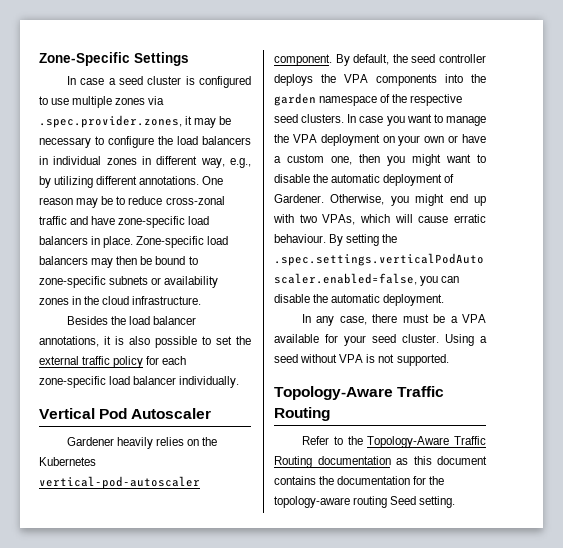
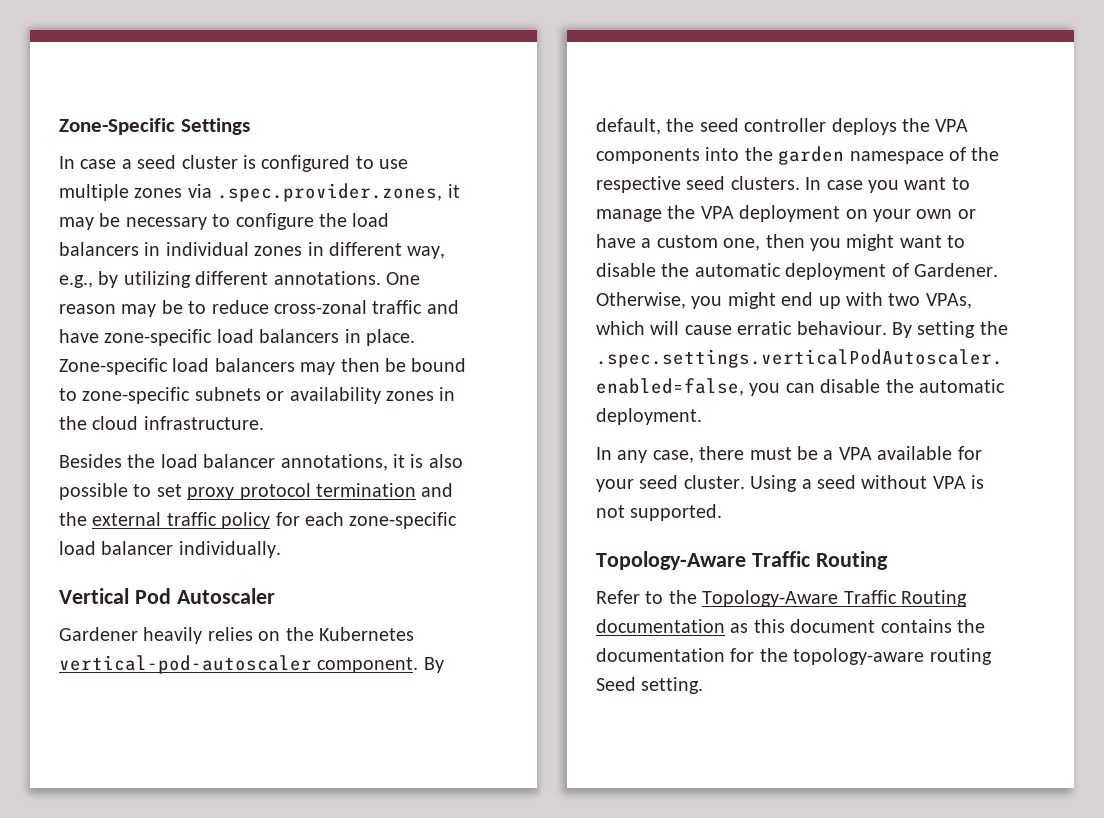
(232, 340) none -> [187,483,454,500] proxy protocol termination and

